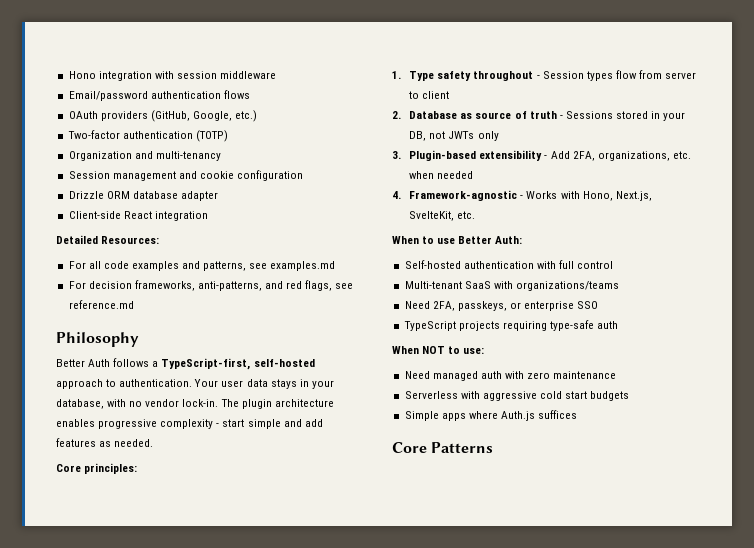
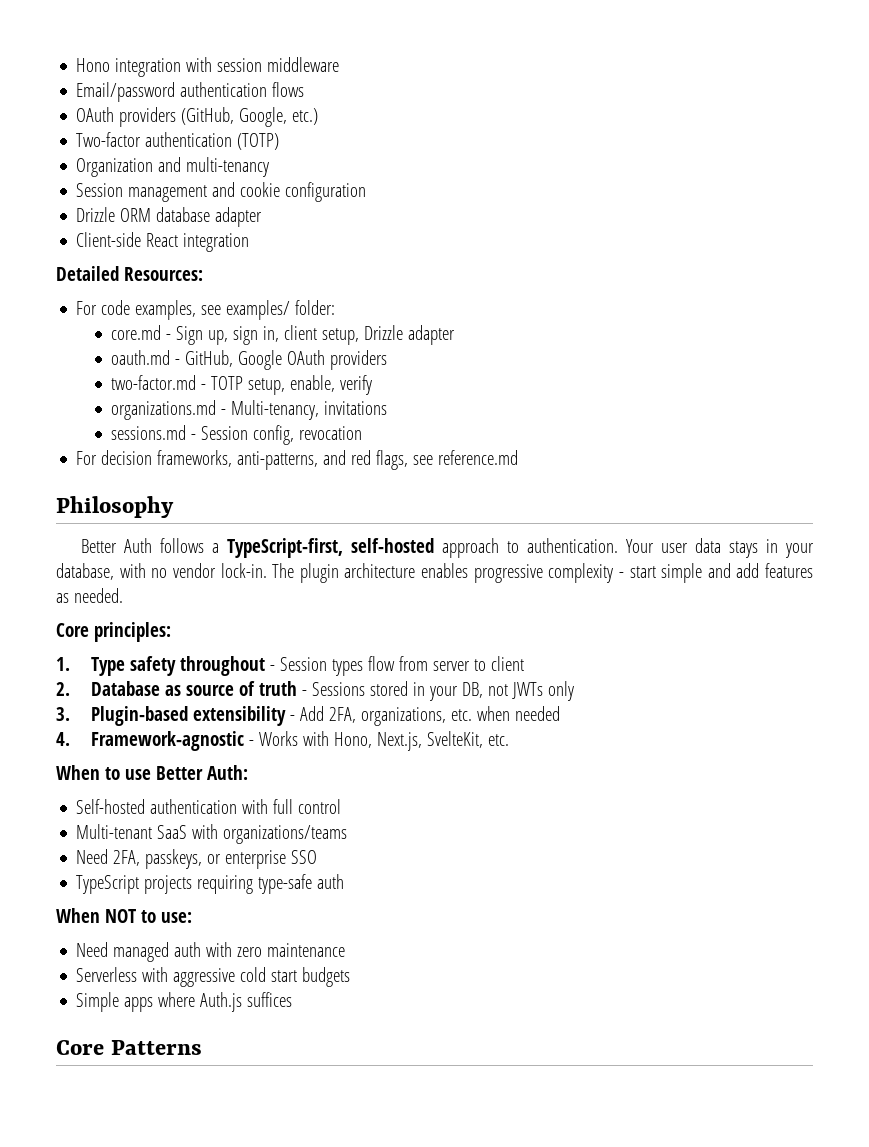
[88,261,336,271] all code examples and patterns, see examples.md -> [101,300,336,320] [111,325,456,345] [111,350,388,370] [111,375,373,395] [111,400,388,420] [111,425,363,445] code examples, see examples/ folder: // core.md - Sign up, sign in, client setup, Drizzle adapter // oauth.md - GitHub, Google OAuth providers // two-factor.md - TOTP setup, enable, verify // organizations.md - Multi-tenancy, invitations // sessions.md - Session config, revocation

